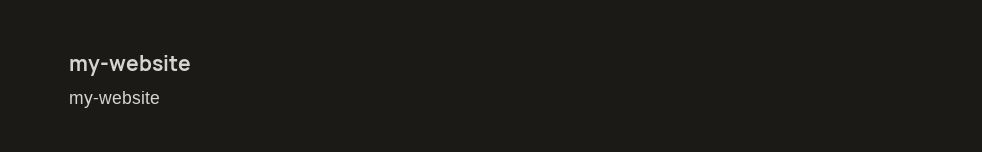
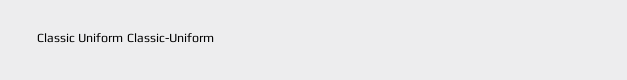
[69,55,191,76] [69,91,160,108] my-website // my-website -> [37,33,214,43] Classic Uniform Classic-Uniform

